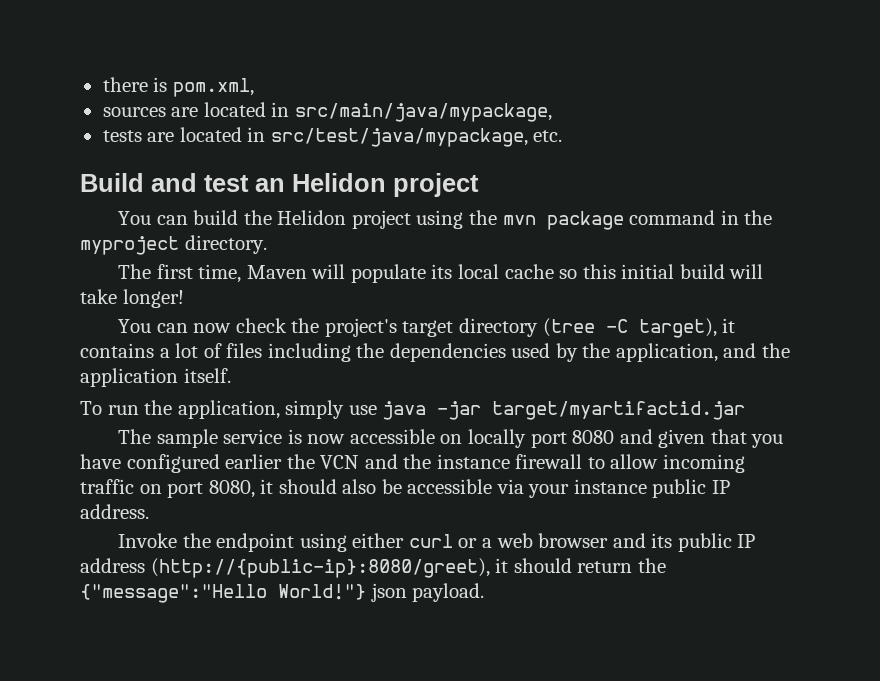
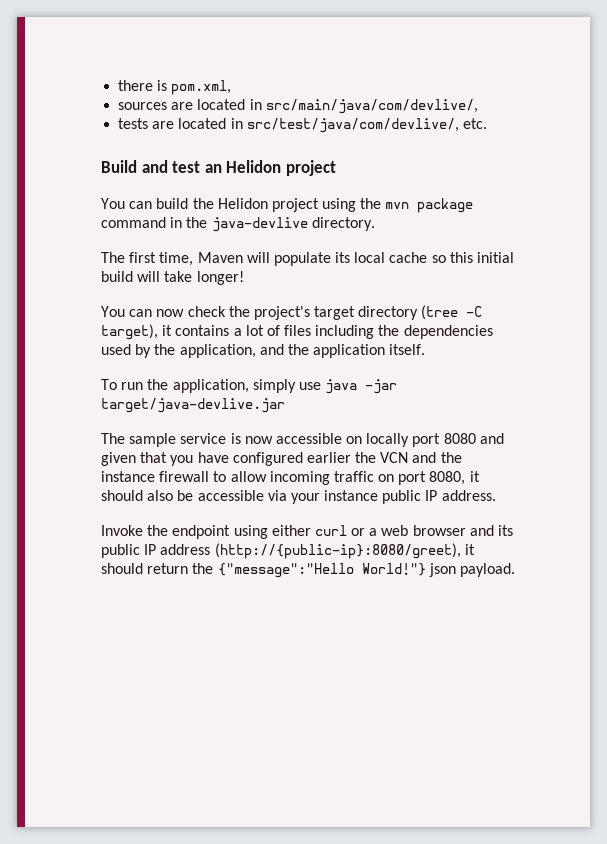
[294,103,552,122] src/main/java/mypackage, -> [265,99,478,114] src/main/java/com/devlive/,
[270,128,528,147] src/test/java/mypackage, -> [246,118,459,133] src/test/java/com/devlive/,
[80,236,179,255] myproject -> [211,217,308,232] java-devlive
[492,401,746,420] target/myartifactid.jar -> [101,398,285,413] target/java-devlive.jar

